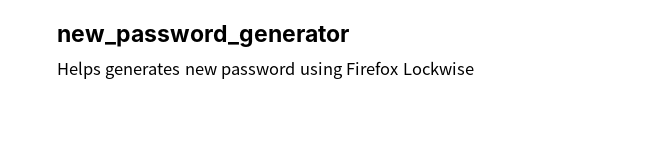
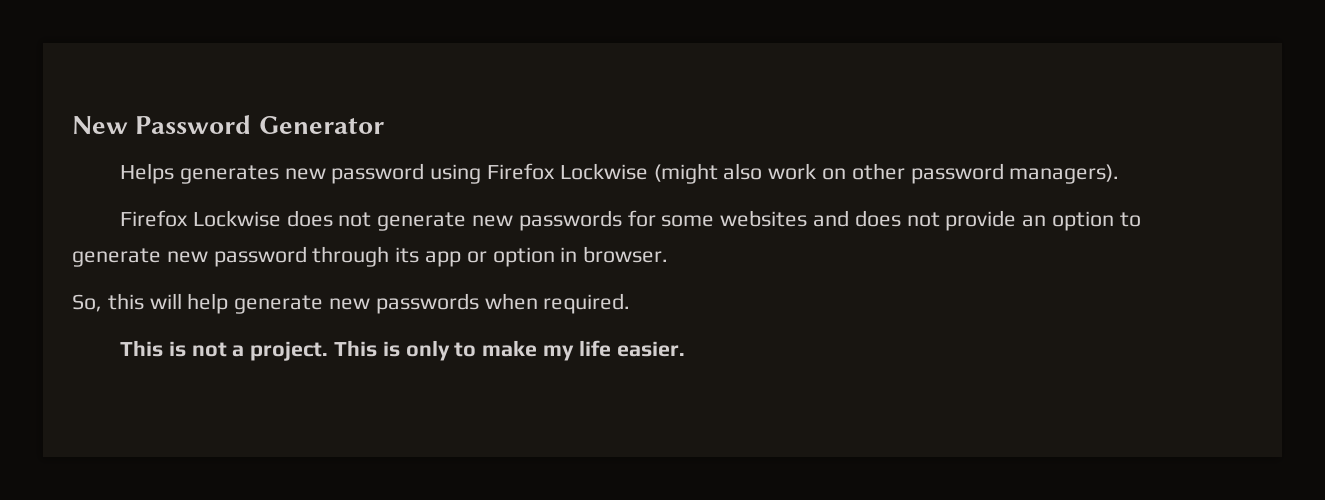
[57,25,349,47] new_password_generator -> [72,115,384,134] New Password Generator
(474, 68) none -> [653,163,1120,184] [119,210,1141,231] [72,246,669,267] [72,293,631,314] [119,340,685,361] (might also work on other password managers). // Firefox Lockwise does not generate new passwords for some websites and does not provide an option to generate new password through its app or option in browser. // So, this will help generate new passwords when required. // This is not a project. This is only to make my life easier.

